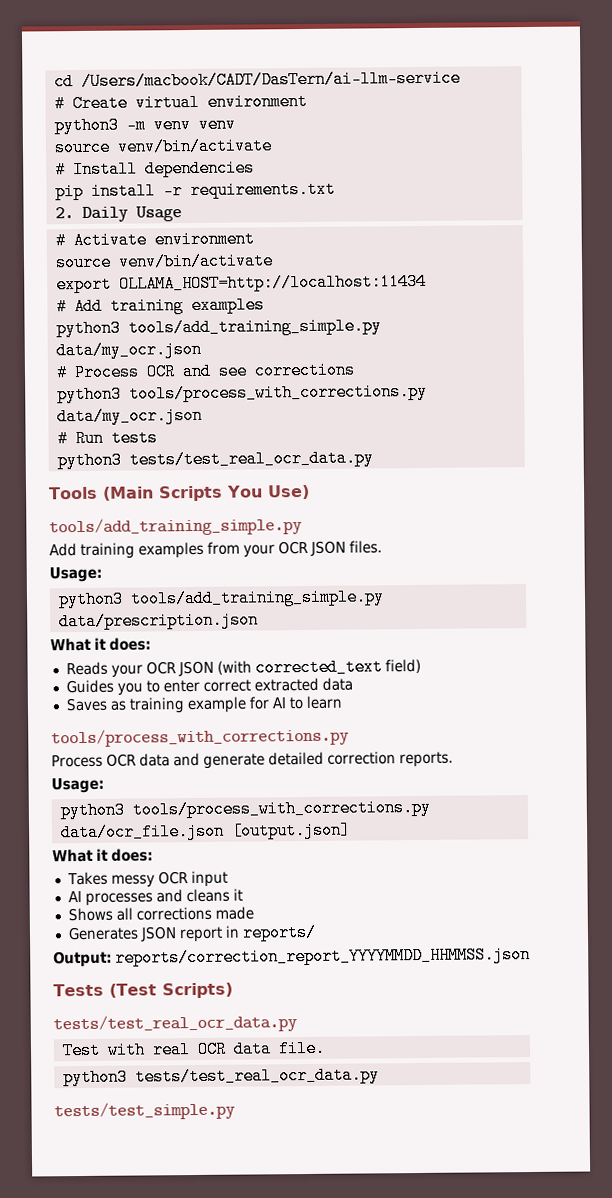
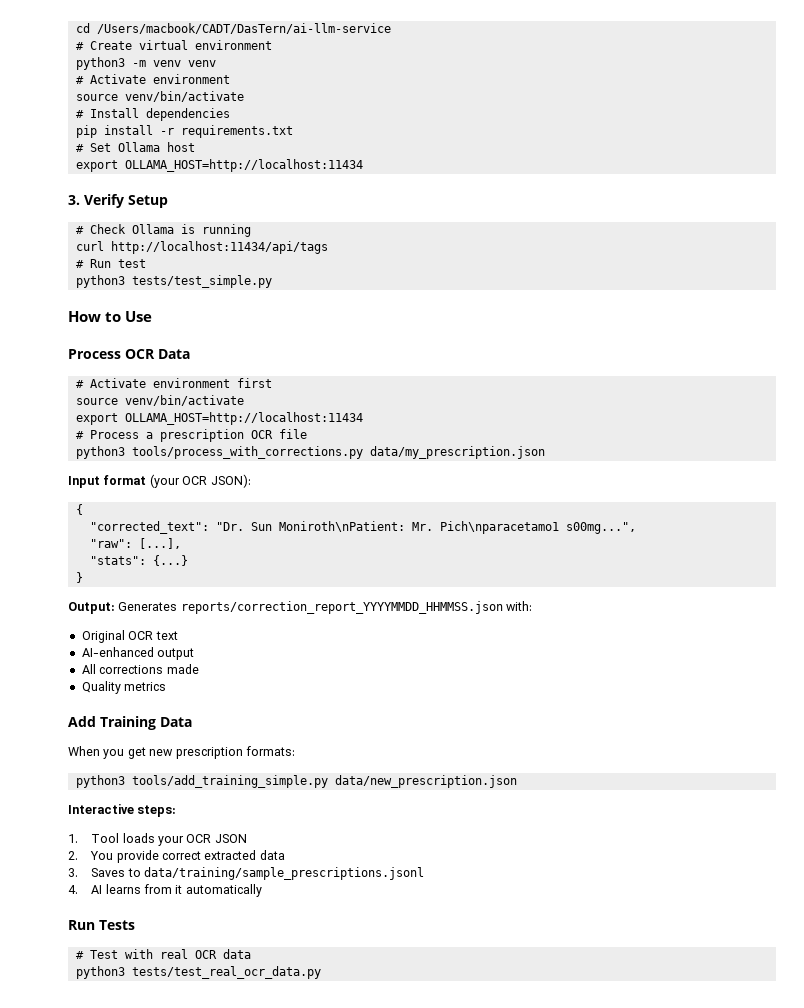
(236, 124) none -> [75,74,230,84] // # Activate environment
[54,206,182,222] [54,230,255,250] 2. Daily Usage // # Activate environment -> [75,142,195,152] [75,159,363,172] [68,194,168,208] [75,224,251,237] [75,241,328,254] [75,259,146,268] [75,275,272,288] [68,311,152,322] [68,349,190,359] [75,378,272,388] # Set Ollama host // export OLLAMA_HOST=http://localhost:11434 // 3. Verify Setup // # Check Ollama is running // curl http://localhost:11434/api/tags // # Run test // python3 tests/test_simple.py // How to Use // Process OCR Data // # Activate environment first
[73,296,265,316] [55,317,382,338] [55,340,202,360] [55,361,356,382] [56,382,428,404] [56,406,203,426] [56,429,158,448] [56,449,374,470] [48,484,310,502] [49,517,303,537] [49,540,382,560] [49,566,102,583] [57,588,385,609] [58,611,259,631] [50,637,151,652] [65,658,421,678] [65,677,353,696] [65,695,342,714] [51,727,350,748] [51,751,453,769] [51,777,104,794] [59,798,431,820] [59,821,351,842] [52,848,153,863] [66,870,228,888] [67,888,243,906] [67,906,254,922] [67,923,317,943] [53,946,531,968] [53,982,233,999] [53,1014,298,1034] Add training examples // python3 tools/add_training_simple.py data/my_ocr.json // # Process OCR and see corrections // python3 tools/process_with_corrections.py data/my_ocr.json // # Run tests // python3 tests/test_real_ocr_data.py // Tools (Main Scripts You Use) // tools/add_training_simple.py // Add training examples from your OCR JSON files. // Usage: // python3 tools/add_training_simple.py data/prescription.json // What it does: // Reads your OCR JSON (with corrected_text field) // Guides you to enter correct extracted data // Saves as training example for AI to learn // tools/process_with_corrections.py // Process OCR data and generate detailed correction reports. // Usage: // python3 tools/process_with_corrections.py data/ocr_file.json [output.json] // What it does: // Takes messy OCR input // AI processes and cleans it // Shows all corrections made // Generates JSON report in reports/ // Output: reports/correction_report_YYYYMMDD_HHMMSS.json // Tests (Test Scripts) // tests/test_real_ocr_data.py // -> [89,429,307,442] [75,446,545,459] [68,474,251,488] [75,504,83,515] [89,521,636,534] [89,538,181,549] [89,555,188,566] [75,572,83,583] [68,601,533,614] [81,630,178,643] [81,647,195,660] [81,664,199,674] [81,681,167,694] [68,716,192,730] [68,746,295,759] [75,775,517,788] [68,804,177,817] [68,833,247,846] [68,850,285,863] [68,867,424,880] [68,884,262,897] [68,920,135,930] [75,951,84,959] Process a prescription OCR file // python3 tools/process_with_corrections.py data/my_prescription.json // Input format (your OCR JSON): // { // "corrected_text": "Dr. Sun Moniroth\nPatient: Mr. Pich\nparacetamo1 s00mg...", // "raw": [...], // "stats": {...} // } // Output: Generates reports/correction_report_YYYYMMDD_HHMMSS.json with: // Original OCR text // AI-enhanced output // All corrections made // Quality metrics // Add Training Data // When you get new prescription formats: // python3 tools/add_training_simple.py data/new_prescription.json // Interactive steps: // 1. Tool loads your OCR JSON // 2. You provide correct extracted data // 3. Saves to data/training/sample_prescriptions.jsonl // 4. AI learns from it automatically // Run Tests // #
[277,1039,326,1058] [62,1066,380,1087] [54,1101,236,1121] file. // python3 tests/test_real_ocr_data.py // tests/test_simple.py -> [75,966,321,979] // python3 tests/test_real_ocr_data.py

